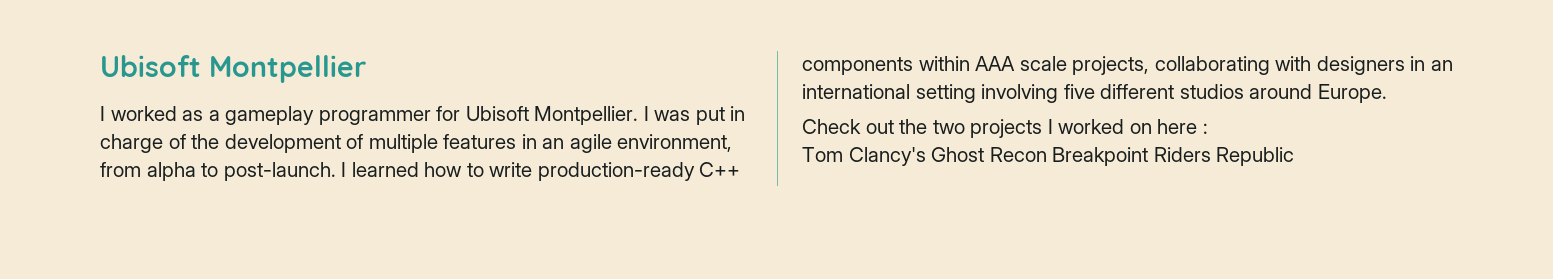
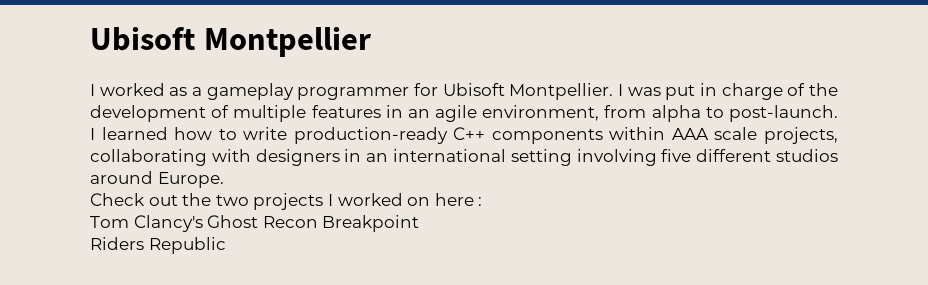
(1149, 156) none -> (420, 223) //

